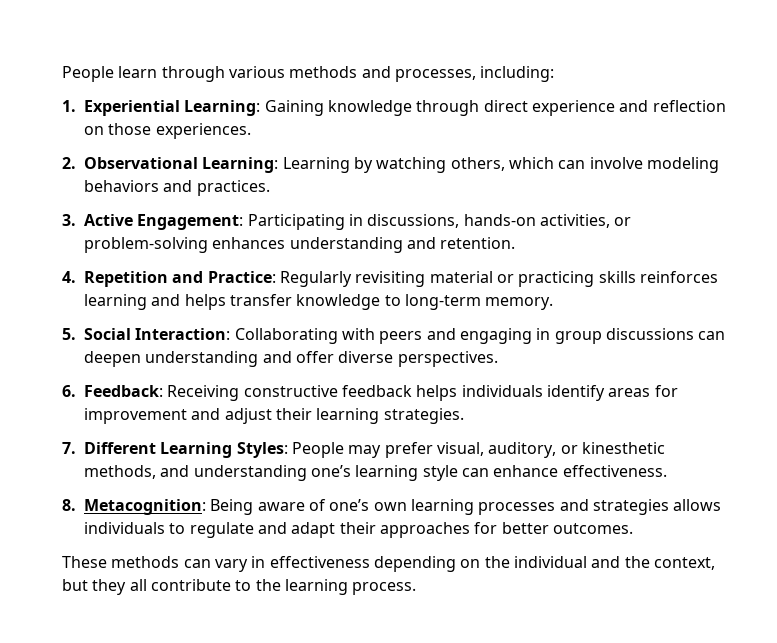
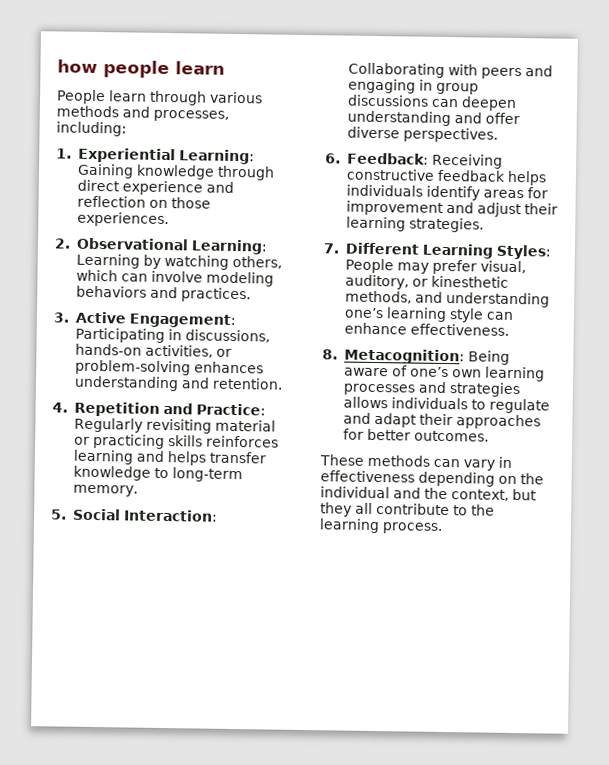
(62, 74) none -> [57,59,225,79] how people learn //

